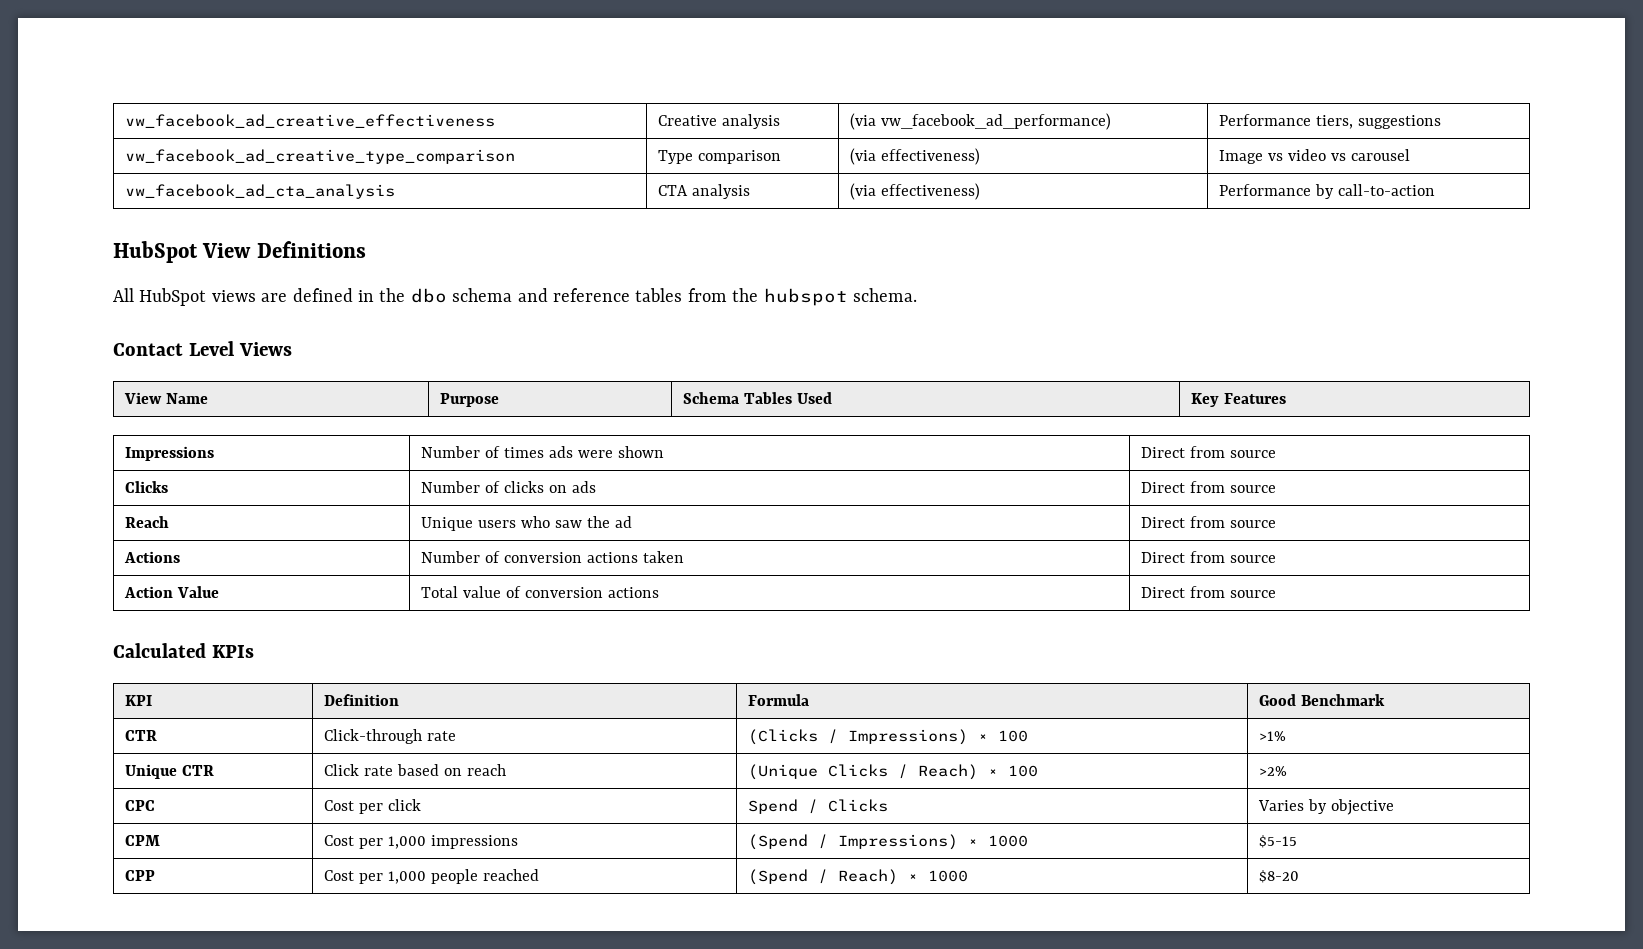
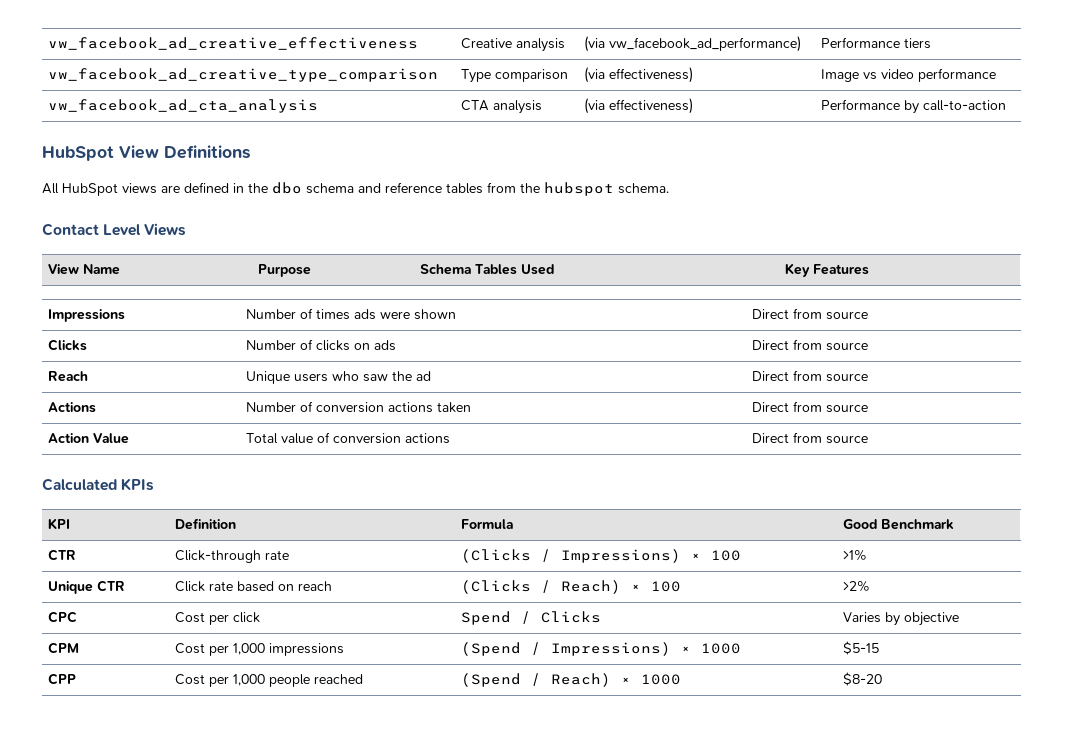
[1316,115,1442,129] tiers, suggestions -> [903,38,931,49] tiers
[1330,149,1410,161] vs carousel -> [917,68,996,82] performance
[748,764,889,780] (Unique Clicks -> [460,580,531,594] (Clicks

